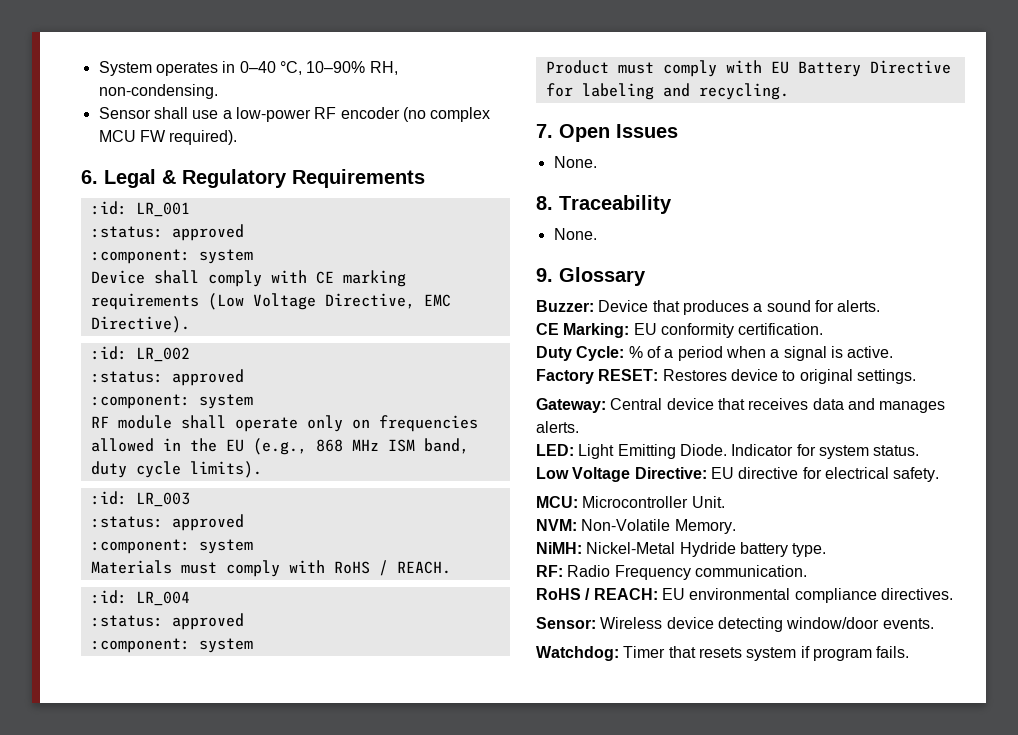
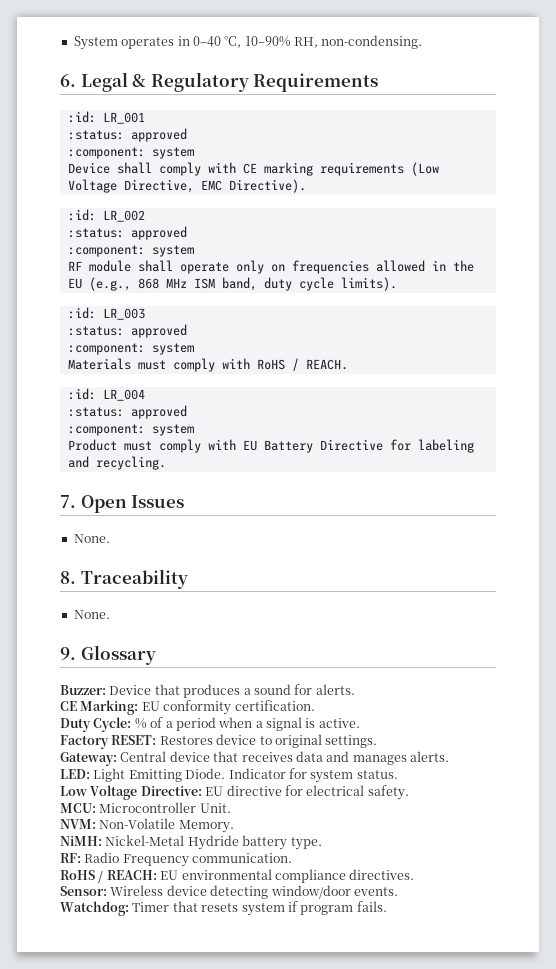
[98,107,491,122] [98,130,238,145] // Sensor shall use a low-power RF encoder (no complex MCU FW required). -> (423, 42) none

